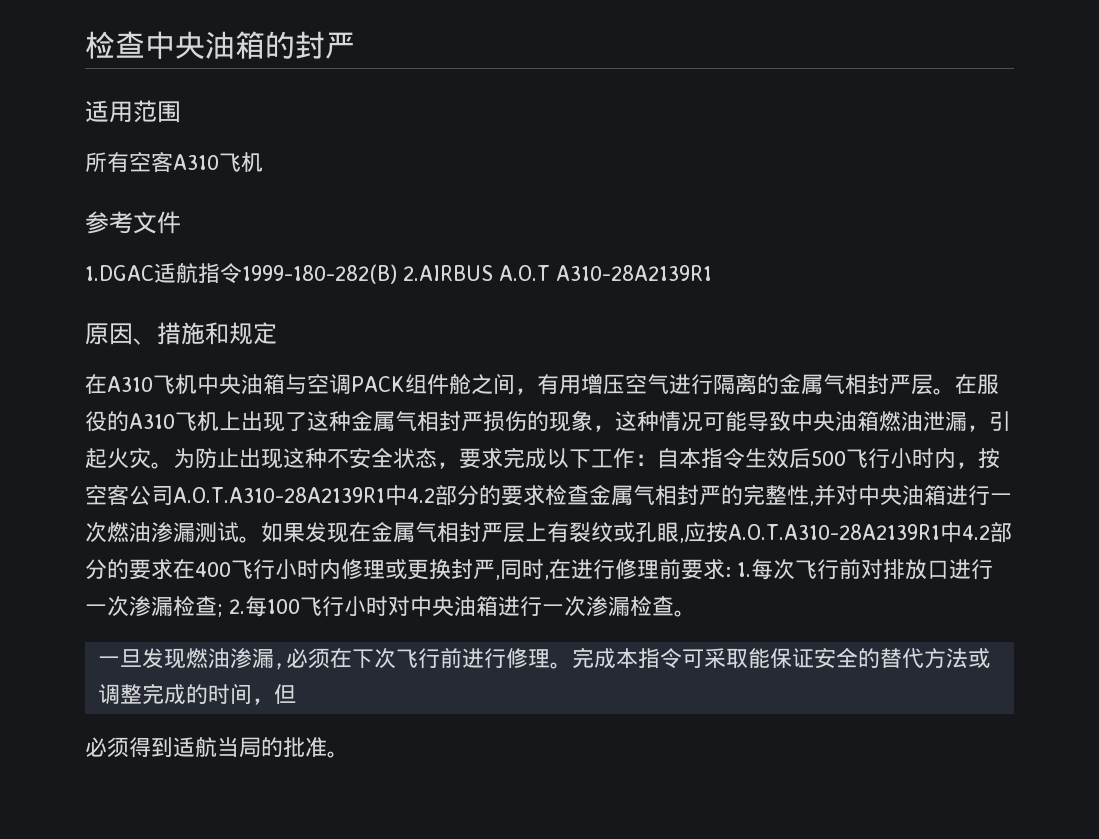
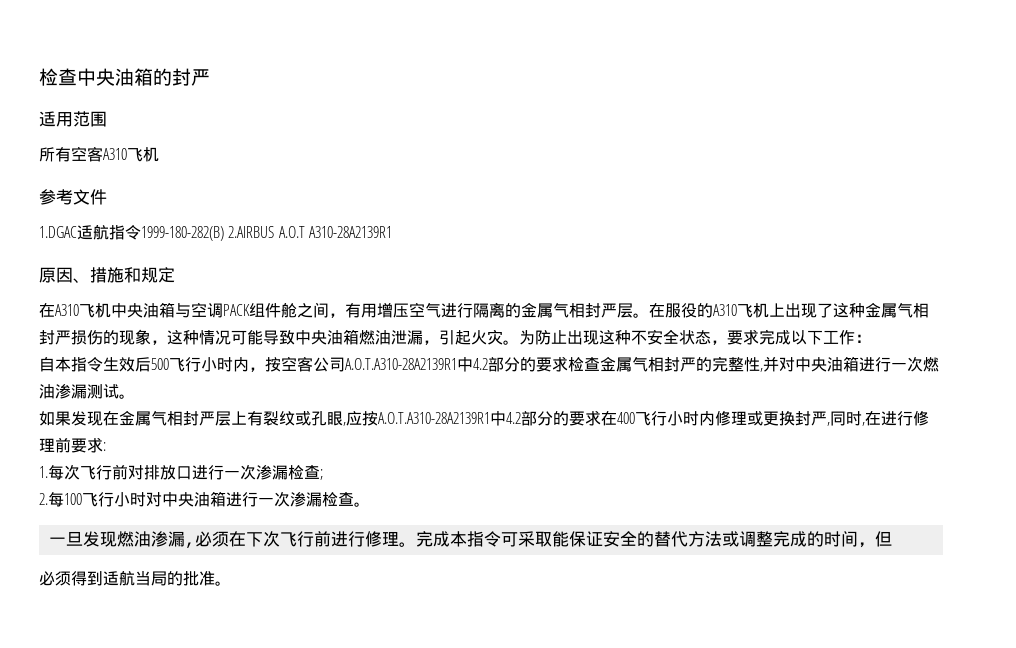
(657, 460) none -> (871, 338) //
(261, 539) none -> (135, 396) //
(731, 572) none -> (106, 446) //
(223, 610) none -> (323, 474) //

